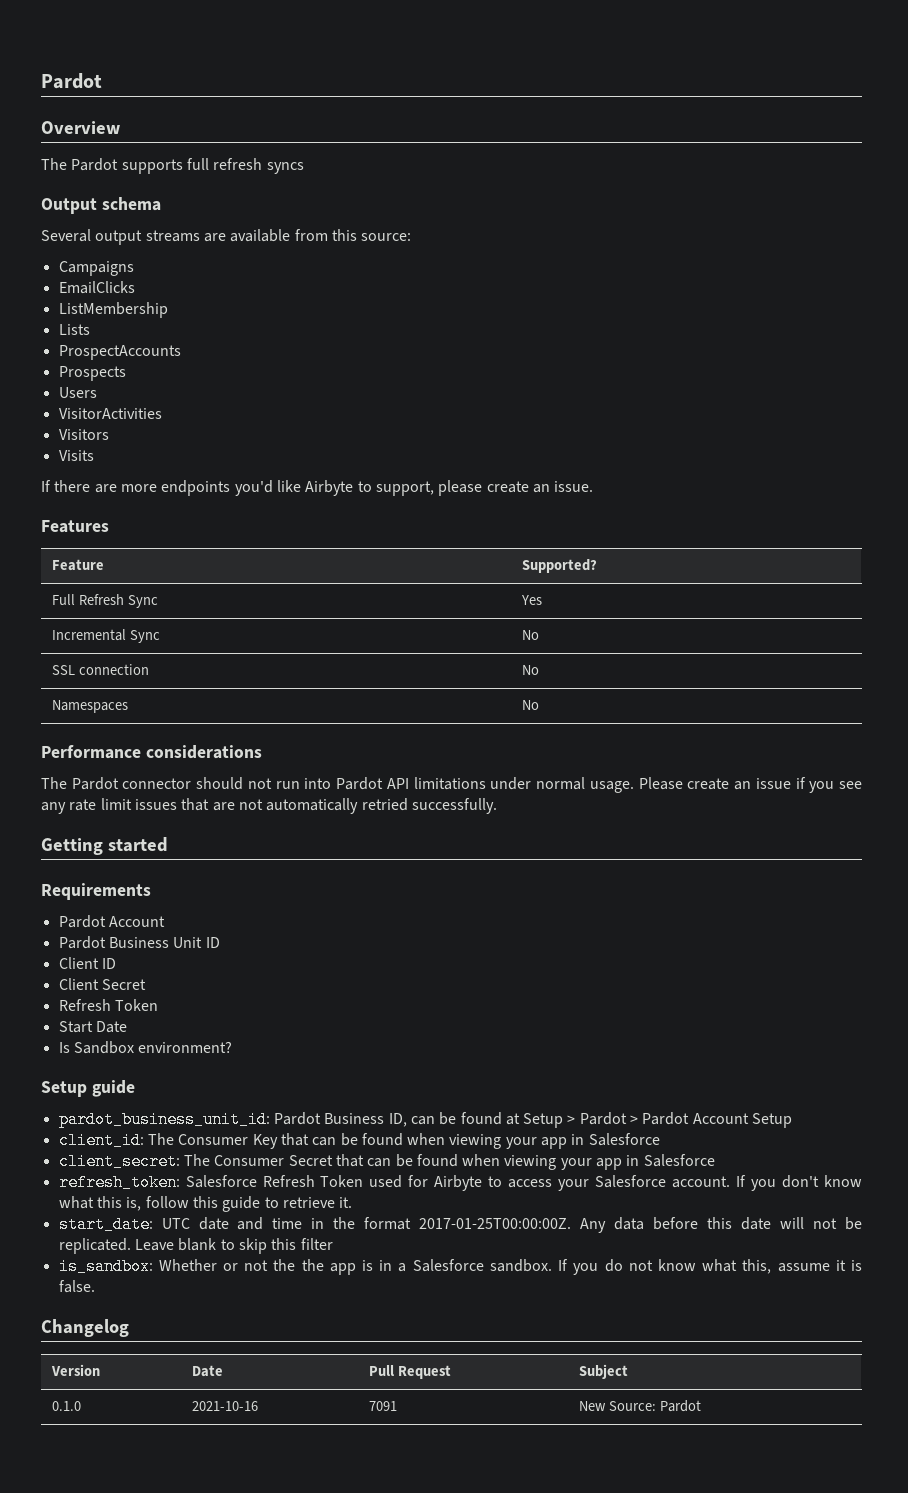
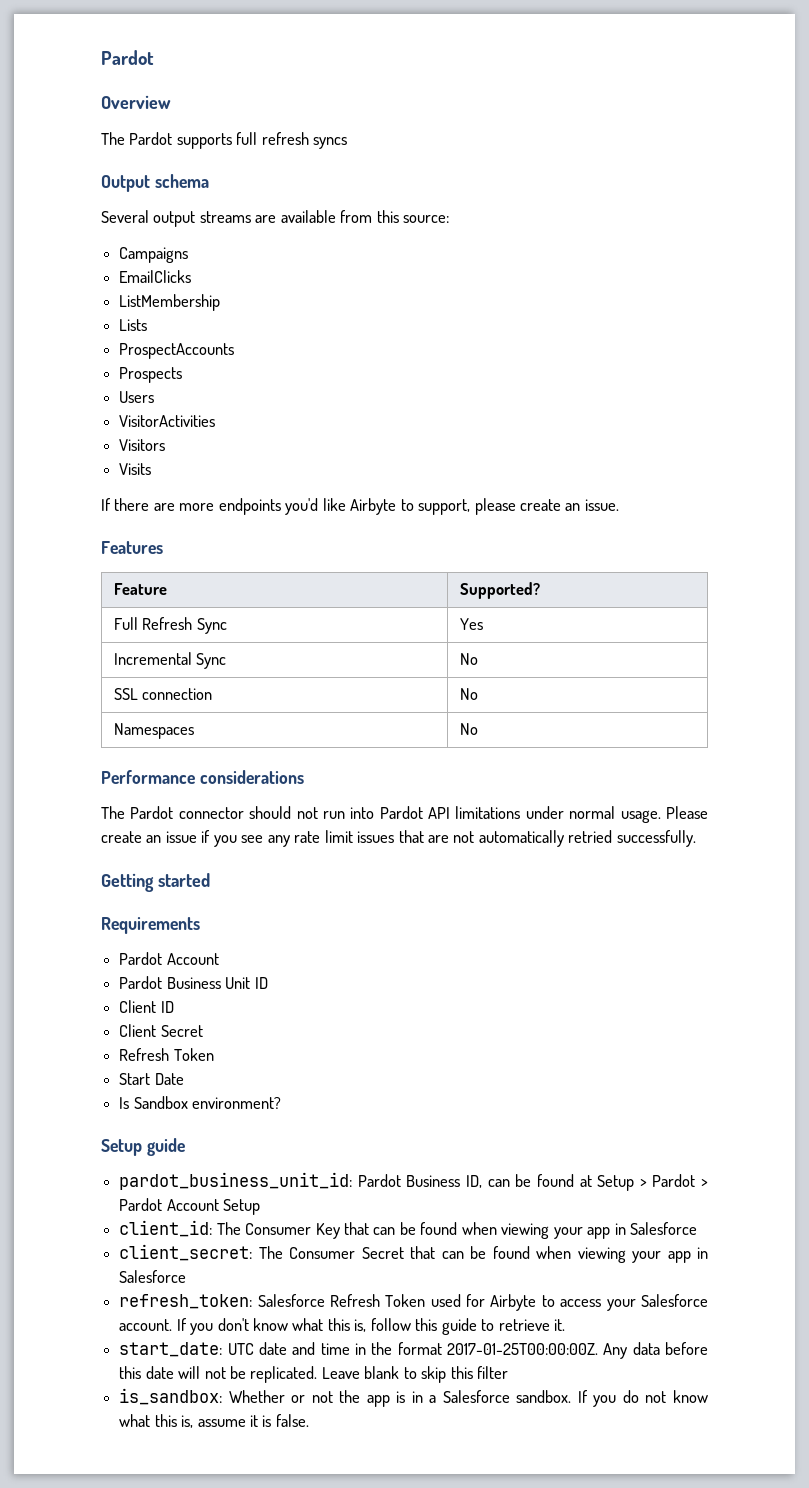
[301,1259,324,1271] the -> (361, 1396) none
[742,1259,772,1274] this, -> [154,1414,194,1428] this is,
[41,1319,129,1337] [50,1364,100,1376] [191,1365,223,1377] [368,1365,451,1379] [578,1364,628,1379] [51,1401,81,1411] [191,1401,258,1411] [368,1401,397,1411] [578,1400,701,1412] // Changelog // Version | Date | Pull Request | Subject // 0.1.0 | 2021-10-16 | 7091 | New Source: Pardot -> (309, 1420) none

